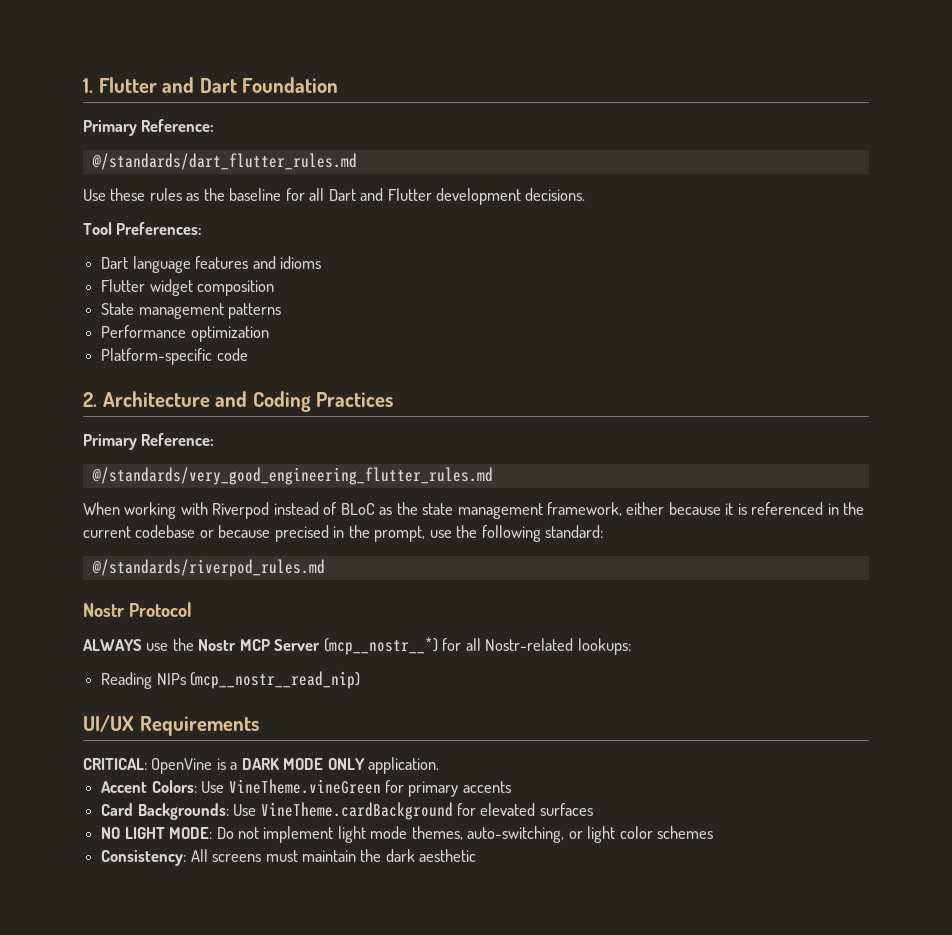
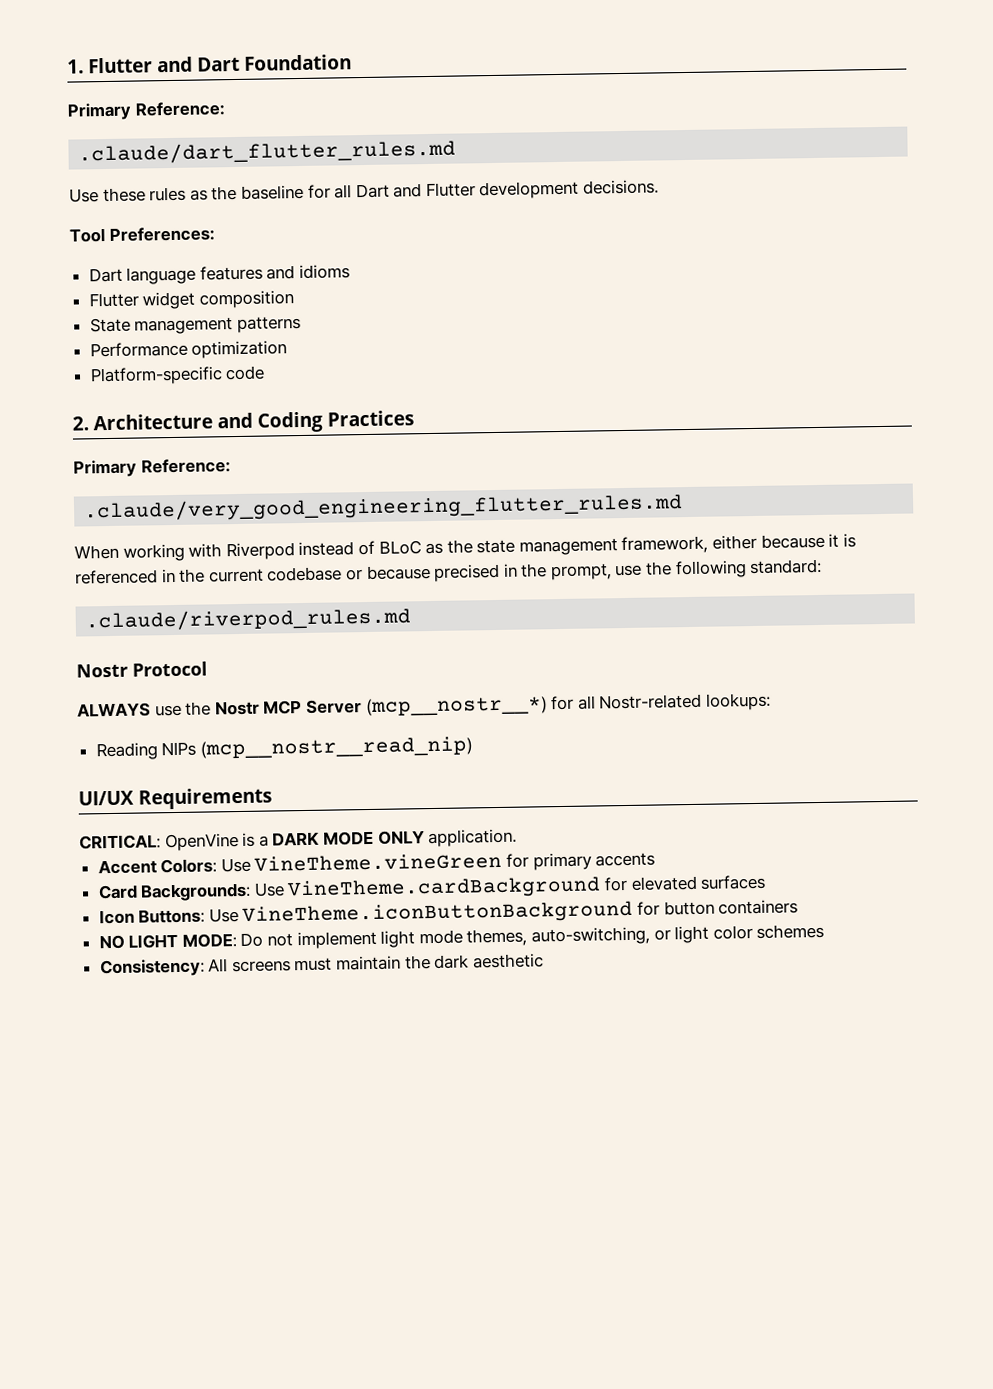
[91,153,357,170] @/standards/dart_flutter_rules.md -> [78,139,457,165] .claude/dart_flutter_rules.md
[91,467,493,485] @/standards/very_good_engineering_flutter_rules.md -> [83,493,684,523] .claude/very_good_engineering_flutter_rules.md
[91,559,325,577] @/standards/riverpod_rules.md -> [85,607,412,632] .claude/riverpod_rules.md
(593, 809) none -> [98,899,799,926] // Icon Buttons: Use VineTheme.iconButtonBackground for button containers

